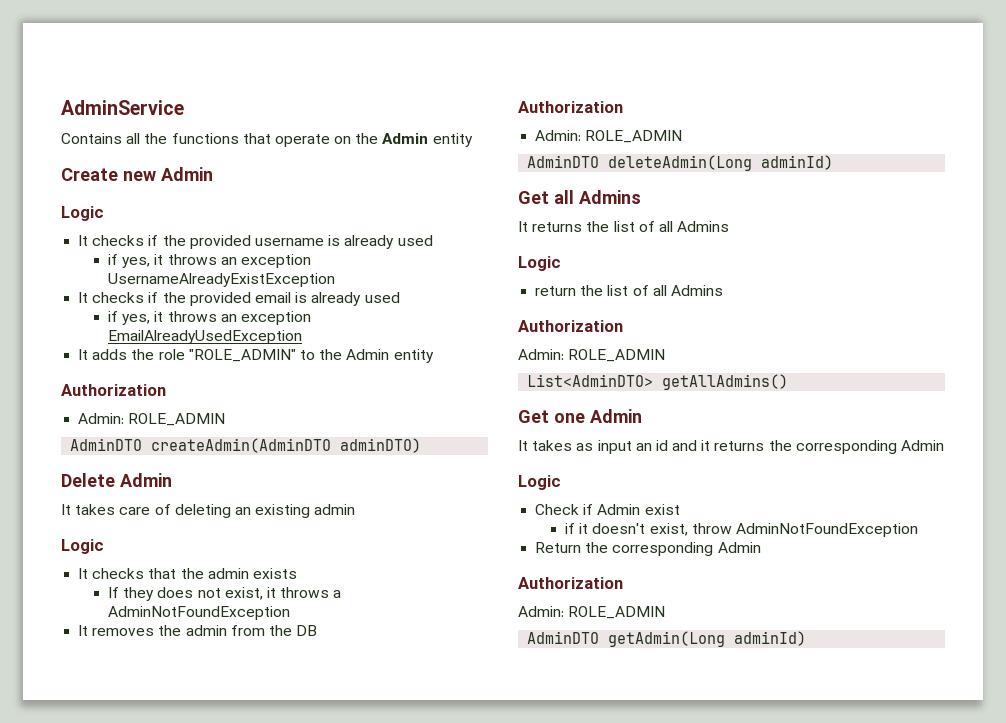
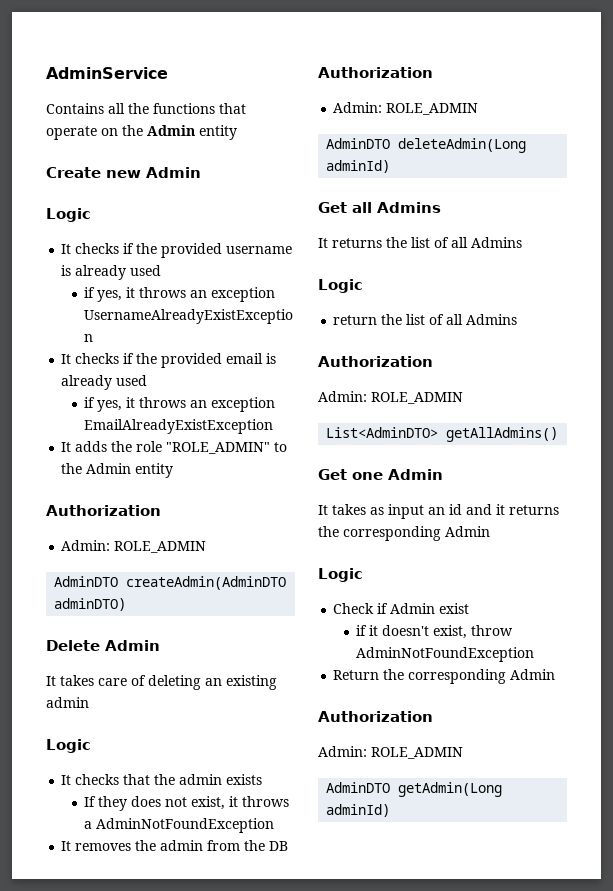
[108,330,303,344] EmailAlreadyUsedException -> [84,419,274,434] EmailAlreadyExistException

